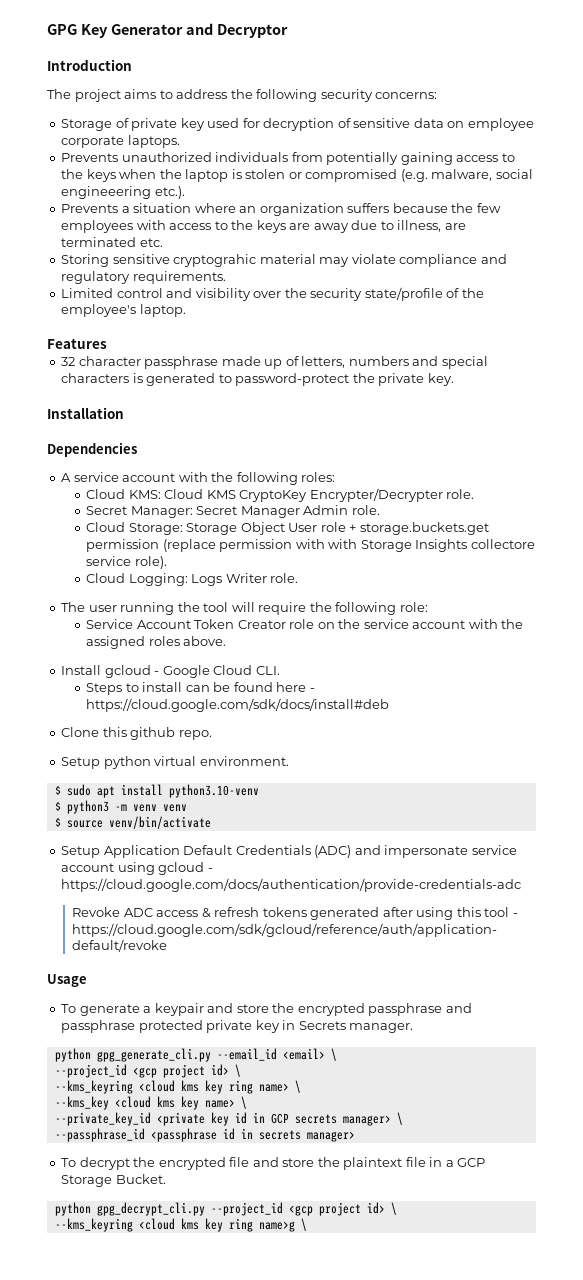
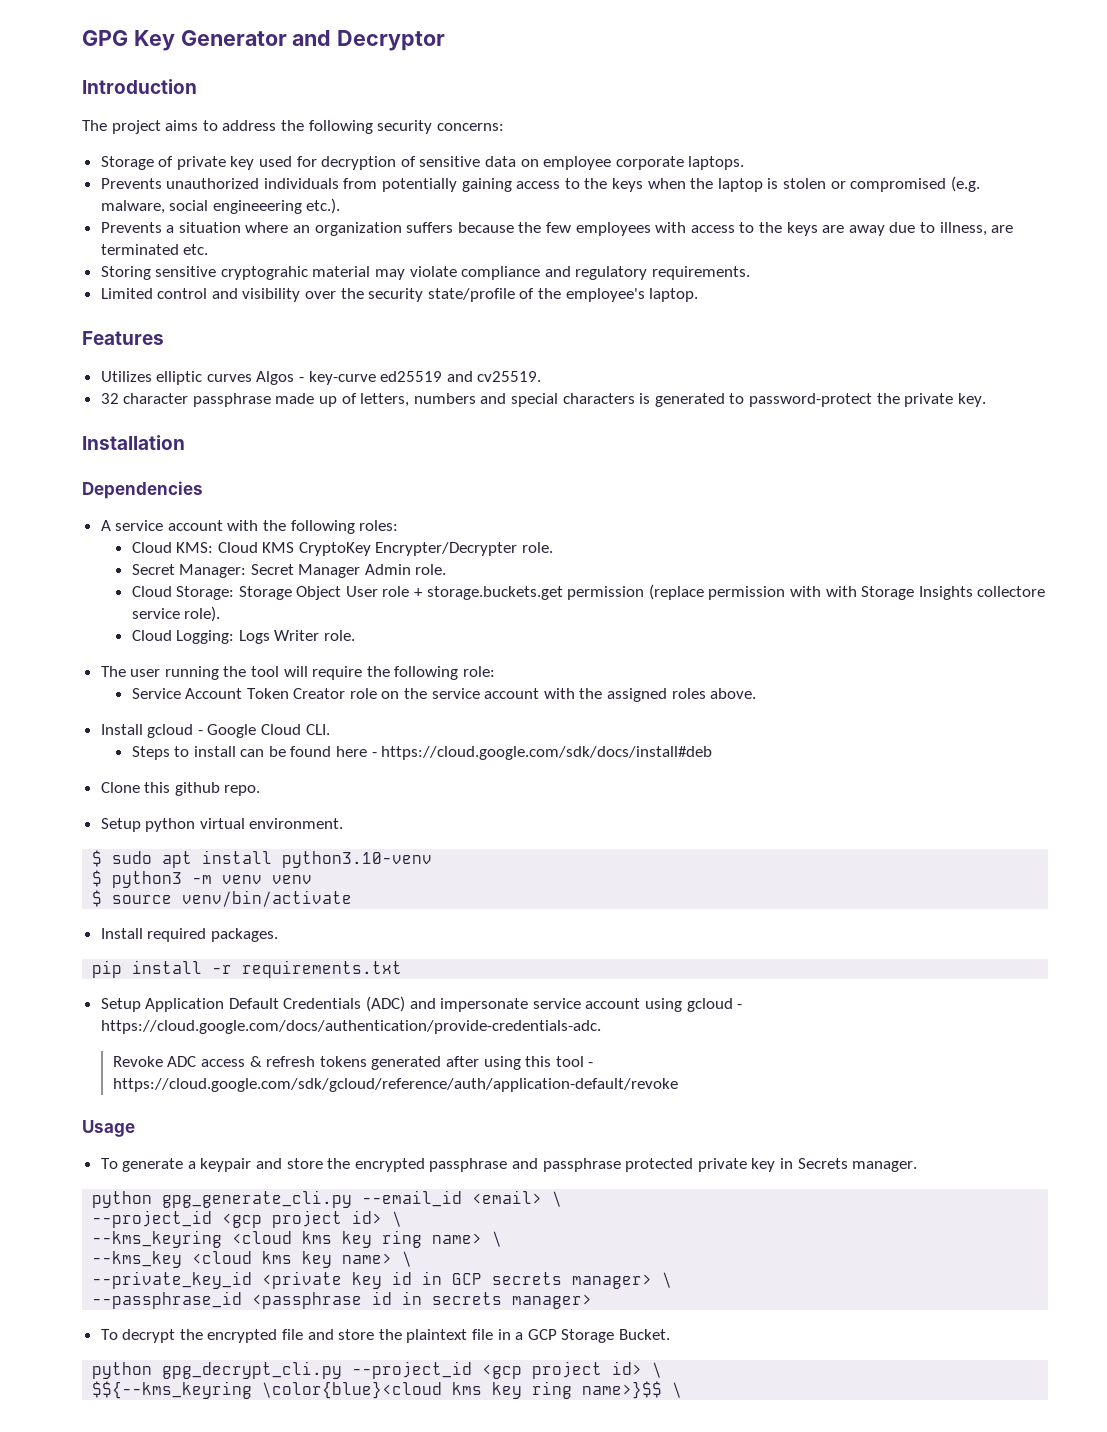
(107, 343) none -> [100,371,542,385] // Utilizes elliptic curves Algos - key-curve ed25519 and cv25519.
(211, 822) none -> [100,928,278,942] [92,960,403,978] // Install required packages. // pip install -r requirements.txt
[61,878,522,892] https://cloud.google.com/docs/authentication/provide-credentials-adc -> [100,1020,601,1034] https://cloud.google.com/docs/authentication/provide-credentials-adc.
[54,1218,295,1232] --kms_keyring <cloud kms key ring name>g -> [92,1381,663,1399] $${--kms_keyring \color{blue}<cloud kms key ring name>}$$

